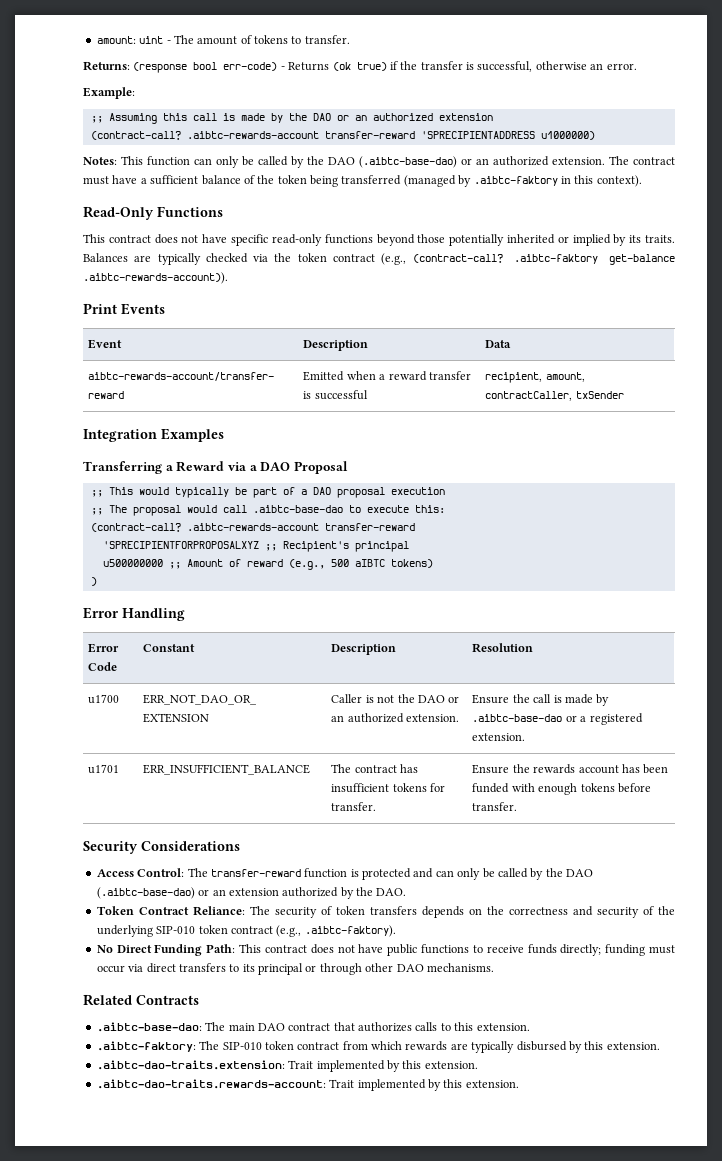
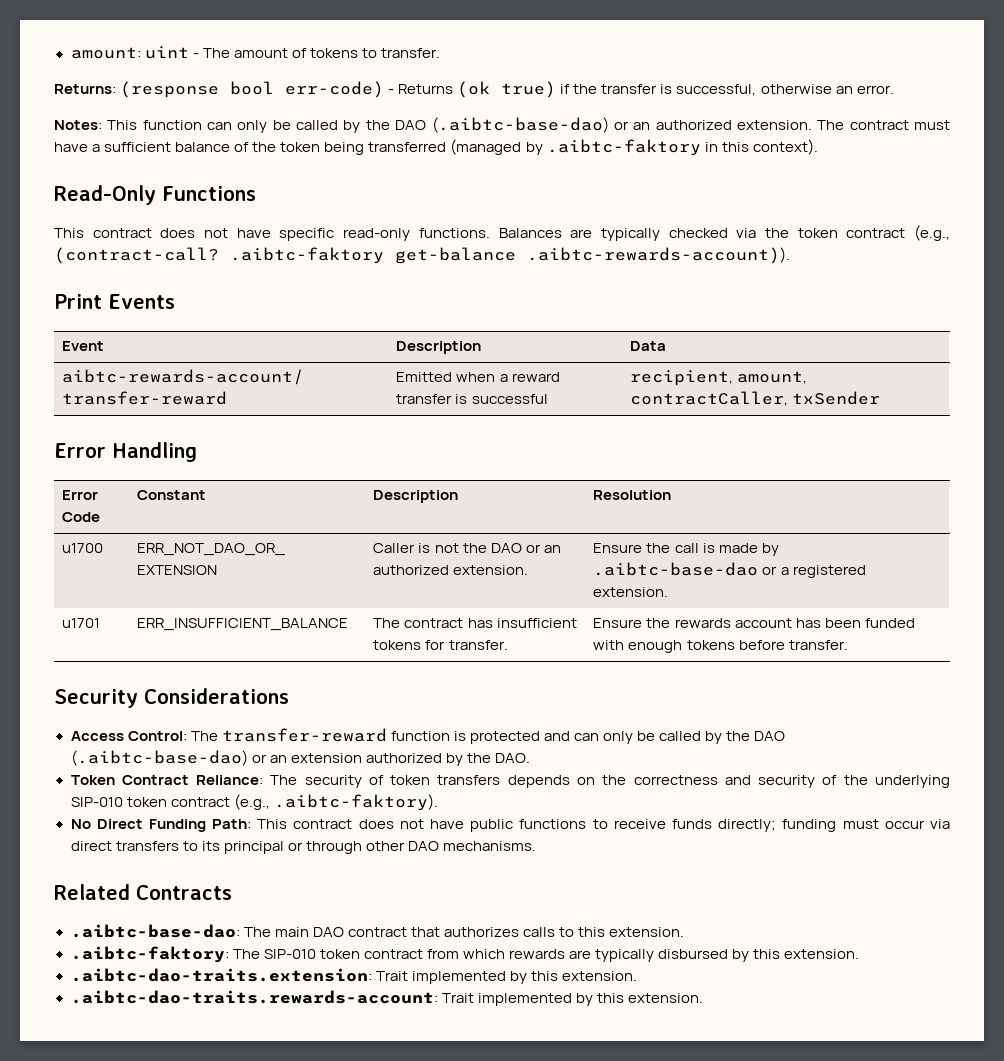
[83,87,135,99] [90,113,493,124] [90,131,595,140] // Example: // ;; Assuming this call is made by the DAO or an authorized extension // (contract-call? .aibtc-rewards-account transfer-reward 'SPRECIPIENTADDRESS u1000000) -> (894, 89) none
[324,234,675,246] functions beyond those potentially inherited or implied by its traits. -> [418,228,490,238] functions.
[83,428,224,442] [83,461,348,474] [90,487,445,498] [90,505,445,516] [90,523,415,532] [102,541,409,552] [102,559,433,570] [90,577,97,586] // Integration Examples // Transferring a Reward via a DAO Proposal // ;; This would typically be part of a DAO proposal execution // ;; The proposal would call .aibtc-base-dao to execute this: // (contract-call? .aibtc-rewards-account transfer-reward // 'SPRECIPIENTFORPROPOSALXYZ ;; Recipient's principal // u500000000 ;; Amount of reward (e.g., 500 aIBTC tokens) // ) -> (881, 398) none

